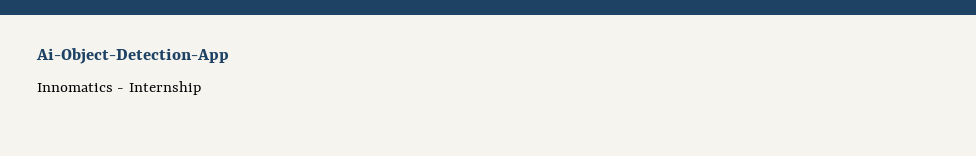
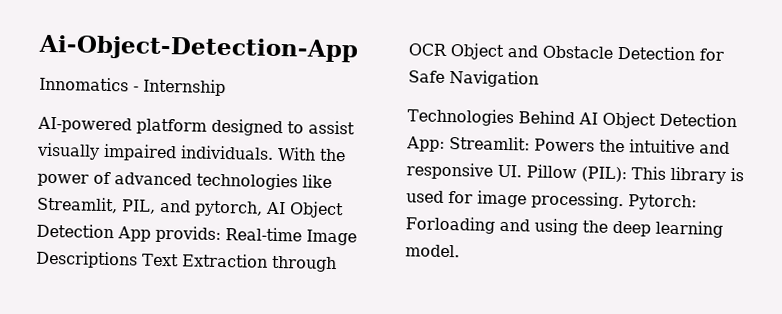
(201, 88) none -> [37,116,355,137] [36,142,346,162] [37,171,332,191] [36,196,344,219] [36,223,357,246] [36,250,337,273] [408,43,724,61] [408,70,539,88] [407,108,737,129] [406,136,730,154] [406,162,744,184] [406,190,697,211] [405,216,723,238] [405,244,460,258] // AI-powered platform designed to assist visually impaired individuals. With the power of advanced technologies like Streamlit, PIL, and pytorch, AI Object Detection App provids: Real-time Image Descriptions Text Extraction through OCR Object and Obstacle Detection for Safe Navigation // Technologies Behind AI Object Detection App: Streamlit: Powers the intuitive and responsive UI. Pillow (PIL): This library is used for image processing. Pytorch: Forloading and using the deep learning model.

